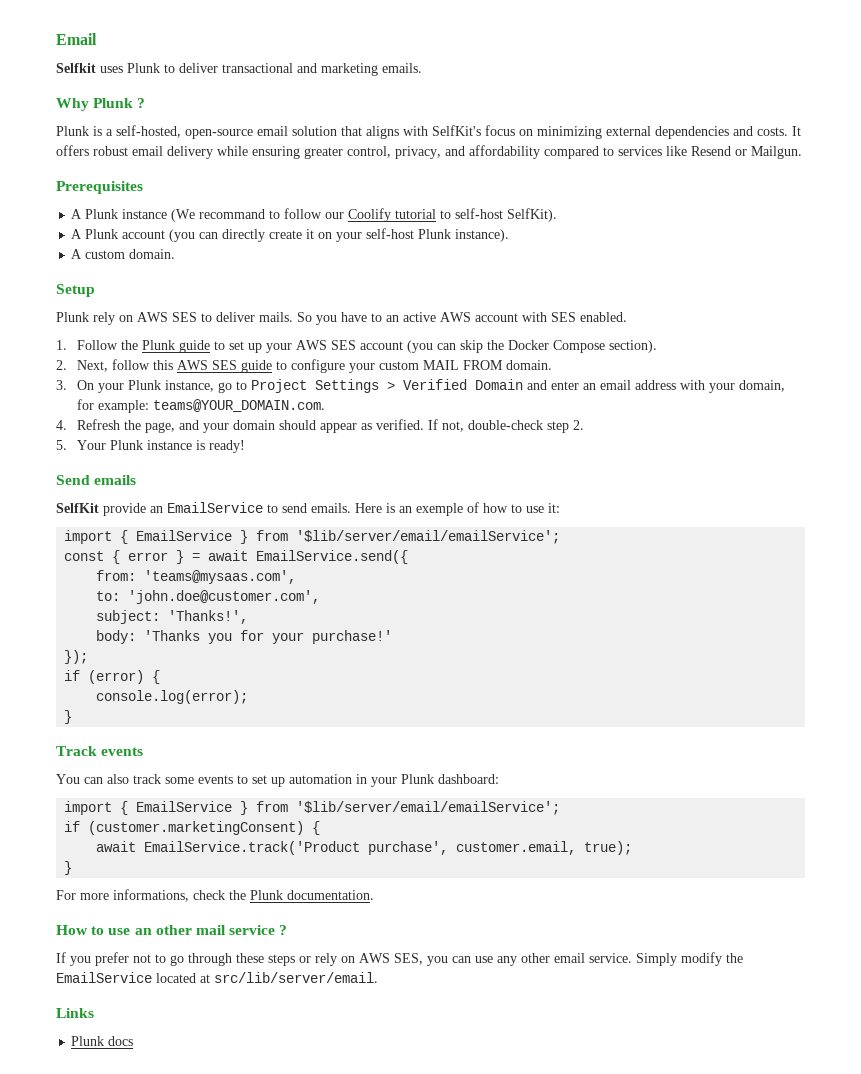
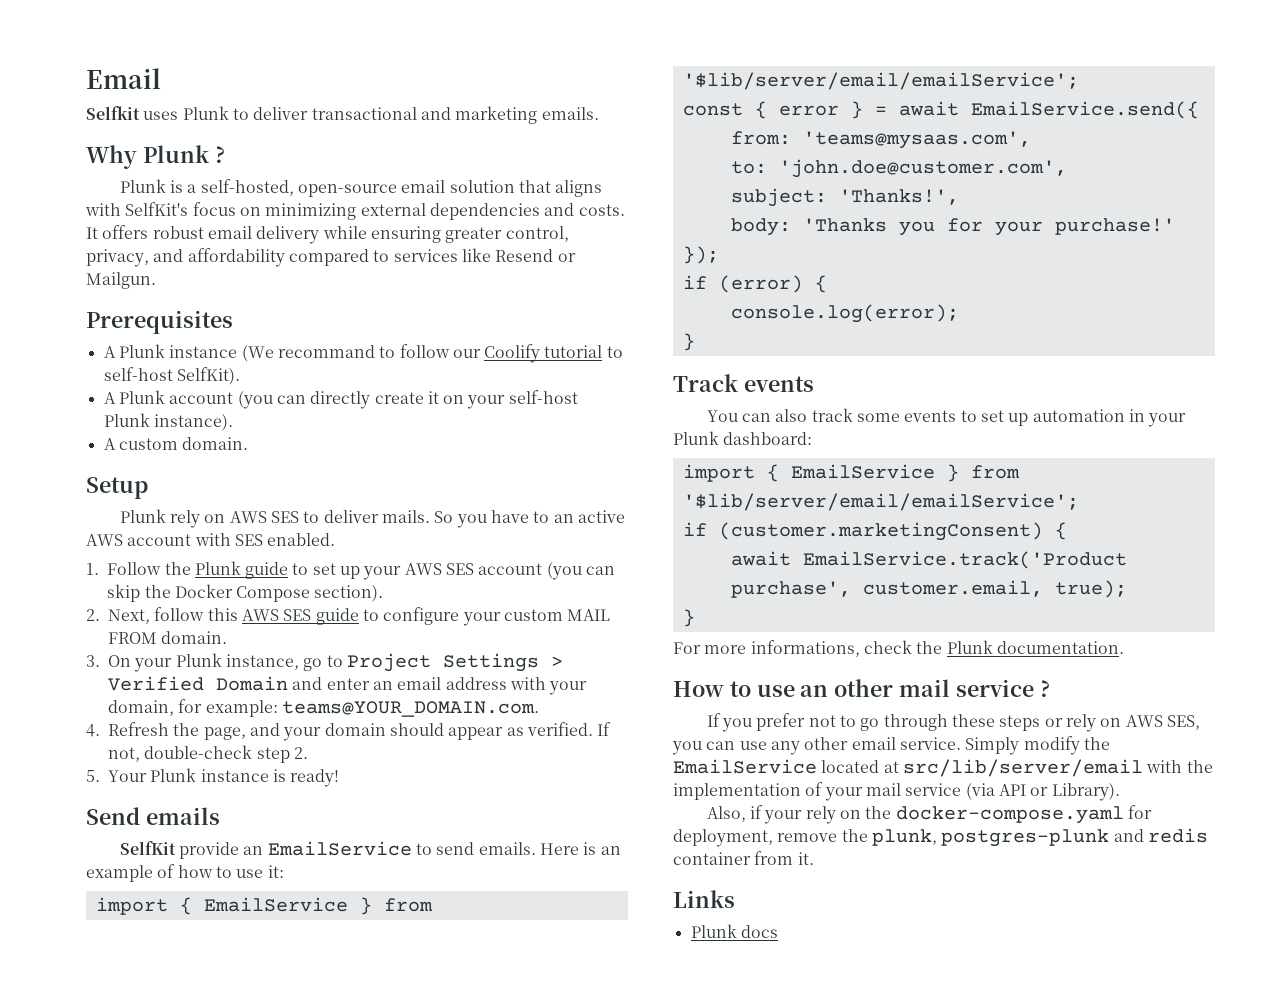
[416,503,463,516] exemple -> [86,865,153,882] example
[214,972,378,983] src/lib/server/email. -> [902,759,1213,777] [673,782,1120,801] [706,805,1153,824] [673,828,1208,847] [673,851,814,865] src/lib/server/email with the implementation of your mail service (via API or Library). // Also, if your rely on the docker-compose.yaml for deployment, remove the plunk, postgres-plunk and redis container from it.

